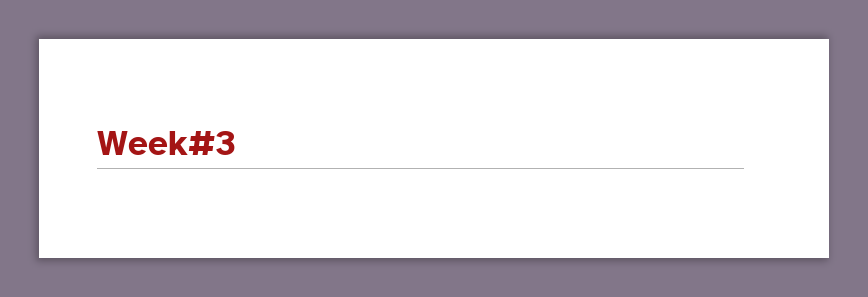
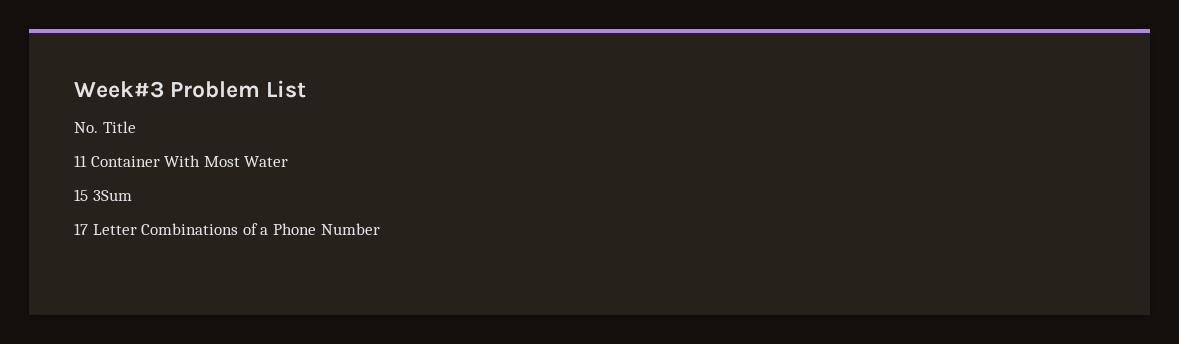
(236, 143) none -> [170,80,307,98] [74,121,136,133] [74,155,289,167] [74,189,132,201] [74,223,380,235] Problem List // No. Title // 11 Container With Most Water // 15 3Sum // 17 Letter Combinations of a Phone Number

